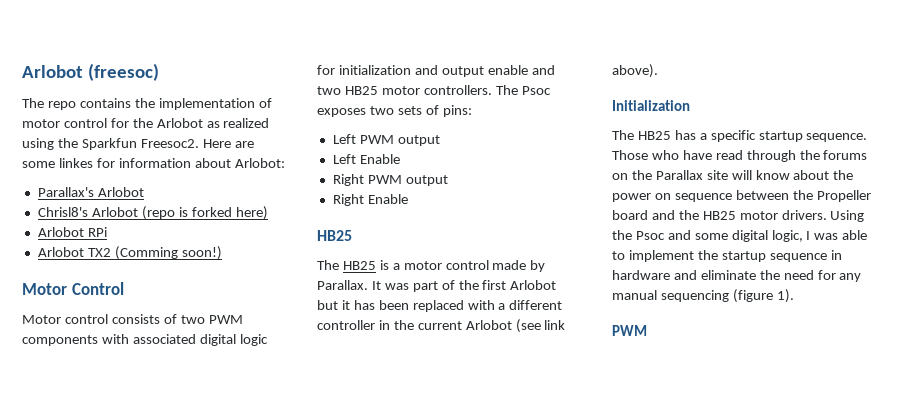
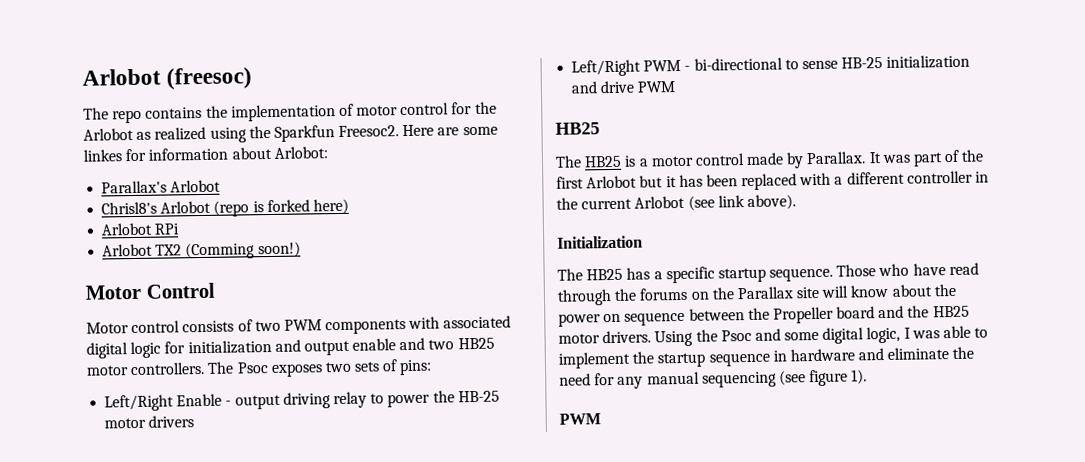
[332,134,440,146] [332,154,400,164] [332,174,448,186] [332,194,408,206] Left PWM output // Left Enable // Right PWM output // Right Enable -> [104,390,500,412] [104,415,195,429] [571,54,971,77] [571,80,676,94] Left/Right Enable - output driving relay to power the HB-25 motor drivers // Left/Right PWM - bi-directional to sense HB-25 initialization and drive PWM
[732,289,773,303] (figure -> [778,369,849,387] (see figure

